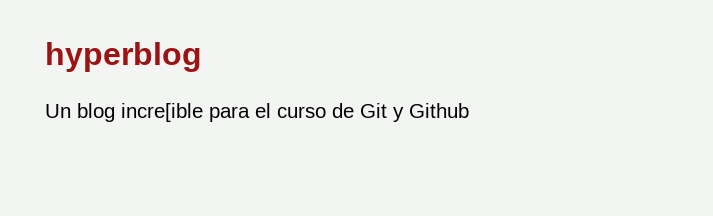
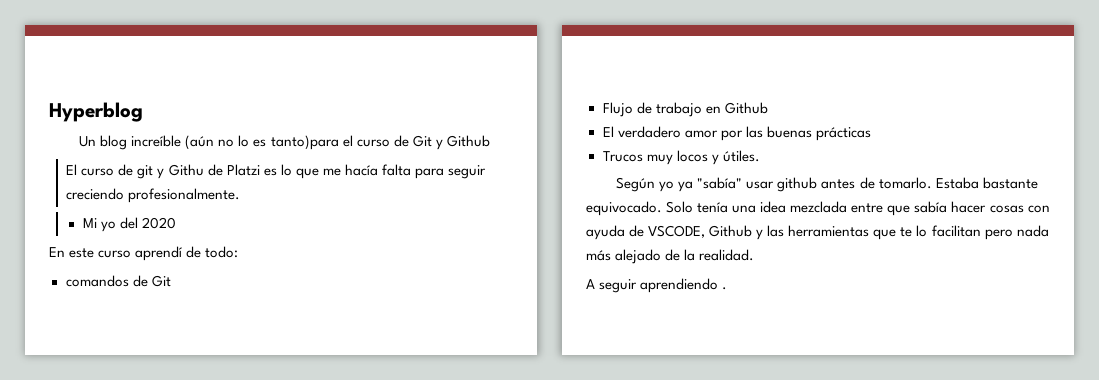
[45,42,202,72] hyperblog -> [49,102,143,122] Hyperblog
[121,103,250,122] incre[ible para -> [131,135,339,150] increíble (aún no lo es tanto)para
(469, 110) none -> [66,164,487,179] [66,188,241,203] [82,217,176,232] [49,246,239,261] [65,275,171,287] [602,102,768,117] [602,126,871,141] [602,150,760,165] [616,177,1038,192] [586,201,1050,216] [586,225,1049,240] [586,249,755,264] [586,278,728,293] // El curso de git y Githu de Platzi es lo que me hacía falta para seguir creciendo profesionalmente. // Mi yo del 2020 // En este curso aprendí de todo: // comandos de Git // Flujo de trabajo en Github // El verdadero amor por las buenas prácticas // Trucos muy locos y útiles. // Según yo ya "sabía" usar github antes de tomarlo. Estaba bastante equivocado. Solo tenía una idea mezclada entre que sabía hacer cosas con ayuda de VSCODE, Github y las herramientas que te lo facilitan pero nada más alejado de la realidad. // A seguir aprendiendo .

